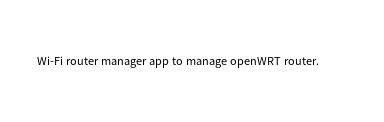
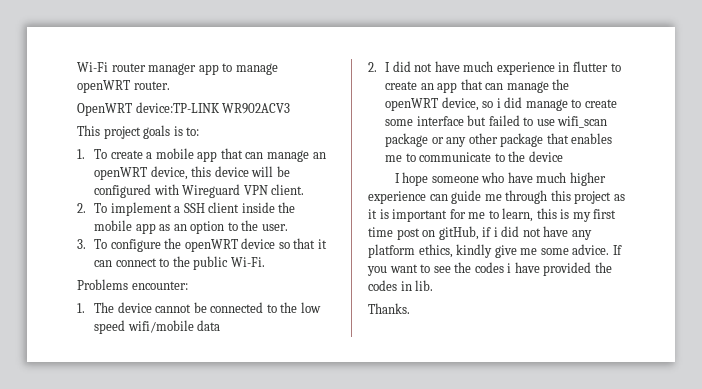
(319, 61) none -> [77,102,291,116] [77,125,200,139] [77,148,326,162] [94,166,290,180] [94,184,305,198] [77,202,296,216] [94,220,288,234] [77,238,327,252] [94,256,265,270] [77,279,188,290] [77,302,321,313] [94,320,221,334] [368,61,621,75] [385,79,570,93] [385,97,617,111] [385,115,608,128] [385,133,613,147] [385,151,563,162] [394,172,606,186] [368,190,625,204] [368,208,617,222] [368,226,592,240] [368,244,622,258] [367,262,612,276] [368,280,434,291] [368,303,410,314] // OpenWRT device:TP-LINK WR902ACV3 // This project goals is to: // 1. To create a mobile app that can manage an openWRT device, this device will be configured with Wireguard VPN client. // 2. To implement a SSH client inside the mobile app as an option to the user. // 3. To configure the openWRT device so that it can connect to the public Wi-Fi. // Problems encounter: // 1. The device cannot be connected to the low speed wifi/mobile data // 2. I did not have much experience in flutter to create an app that can manage the openWRT device, so i did manage to create some interface but failed to use wifi_scan package or any other package that enables me to communicate to the device // I hope someone who have much higher experience can guide me through this project as it is important for me to learn, this is my first time post on gitHub, if i did not have any platform ethics, kindly give me some advice. If you want to see the codes i have provided the codes in lib. // Thanks.

